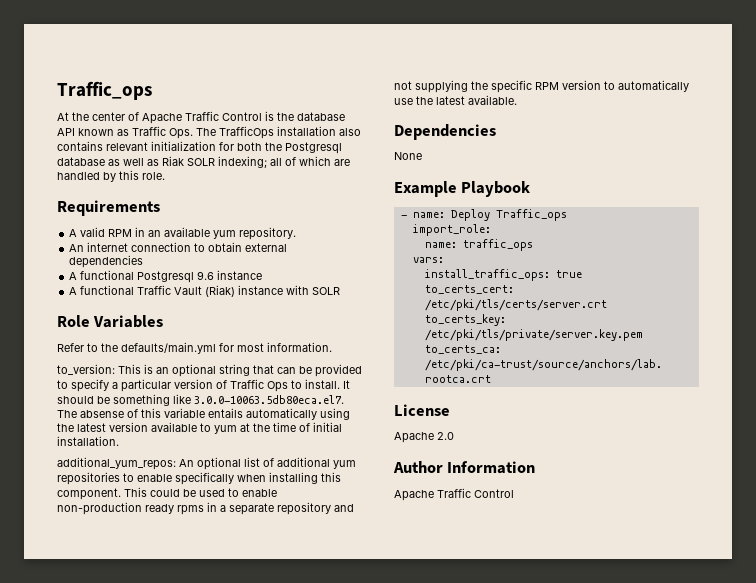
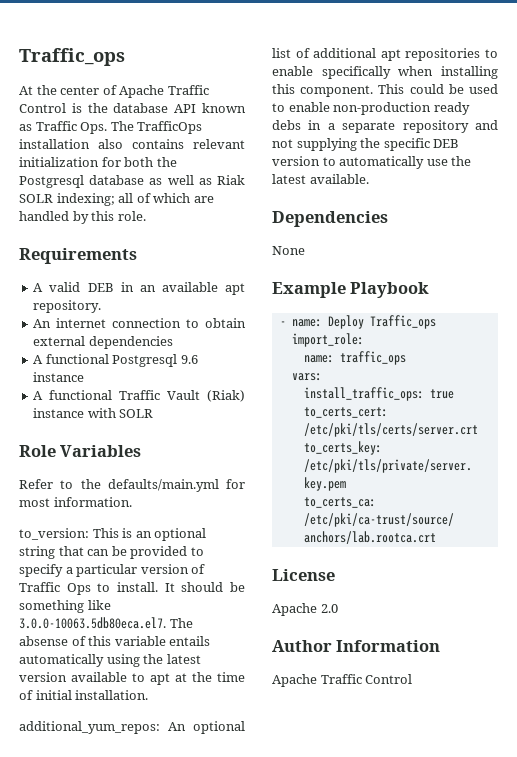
[108,229,133,237] RPM -> [87,283,114,292] DEB
[213,230,237,239] yum -> [225,283,245,295] apt
[214,425,237,434] yum -> [150,673,170,685] apt
[333,460,356,469] yum -> [380,49,401,61] apt
[177,505,204,515] rpms -> [272,120,301,130] debs
[535,82,559,90] RPM -> [433,139,460,148] DEB

